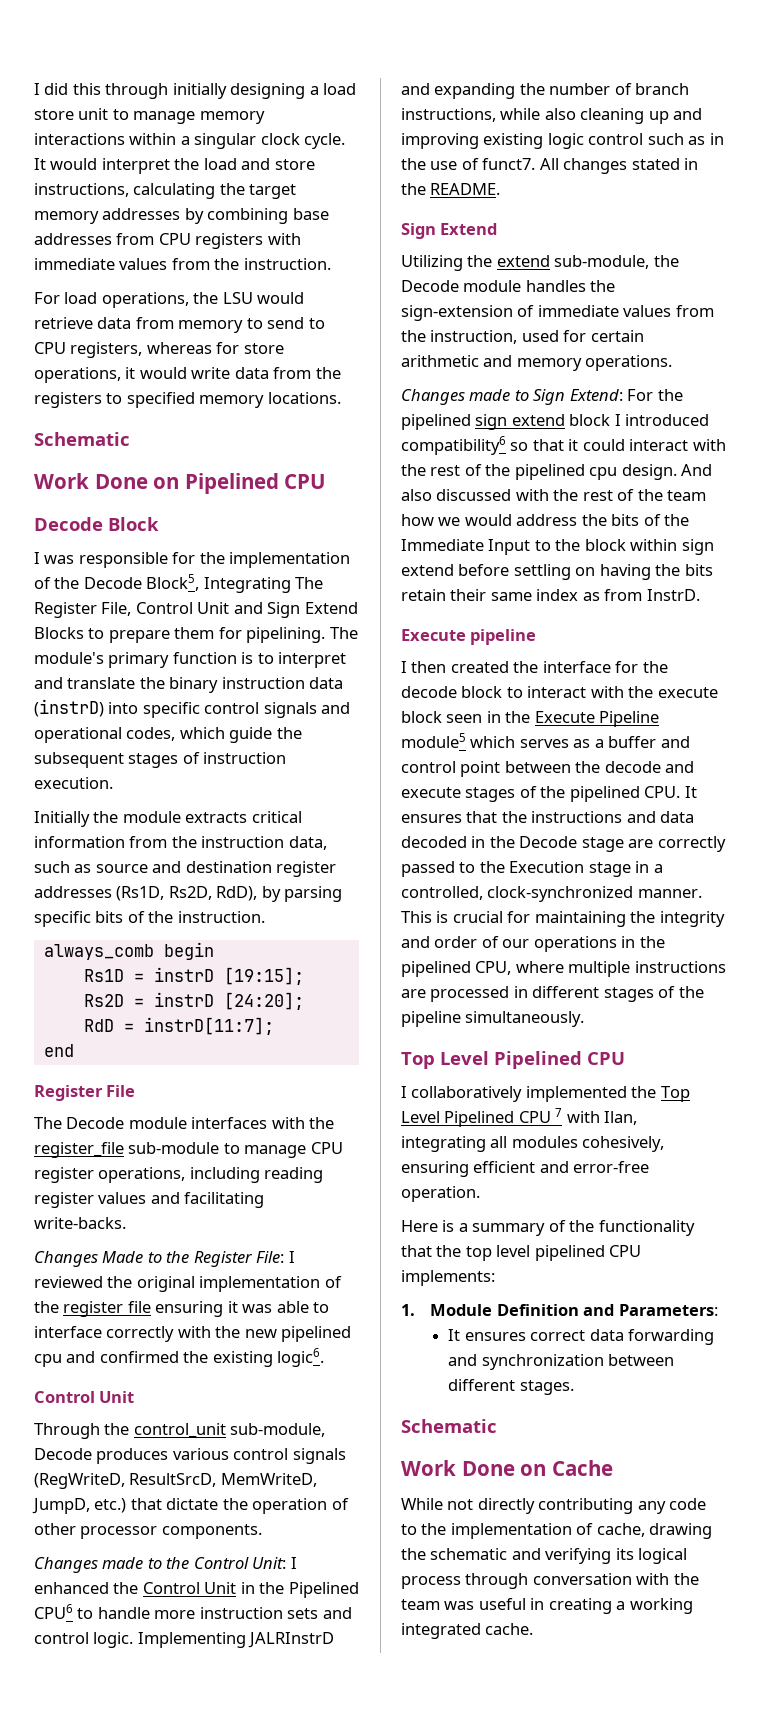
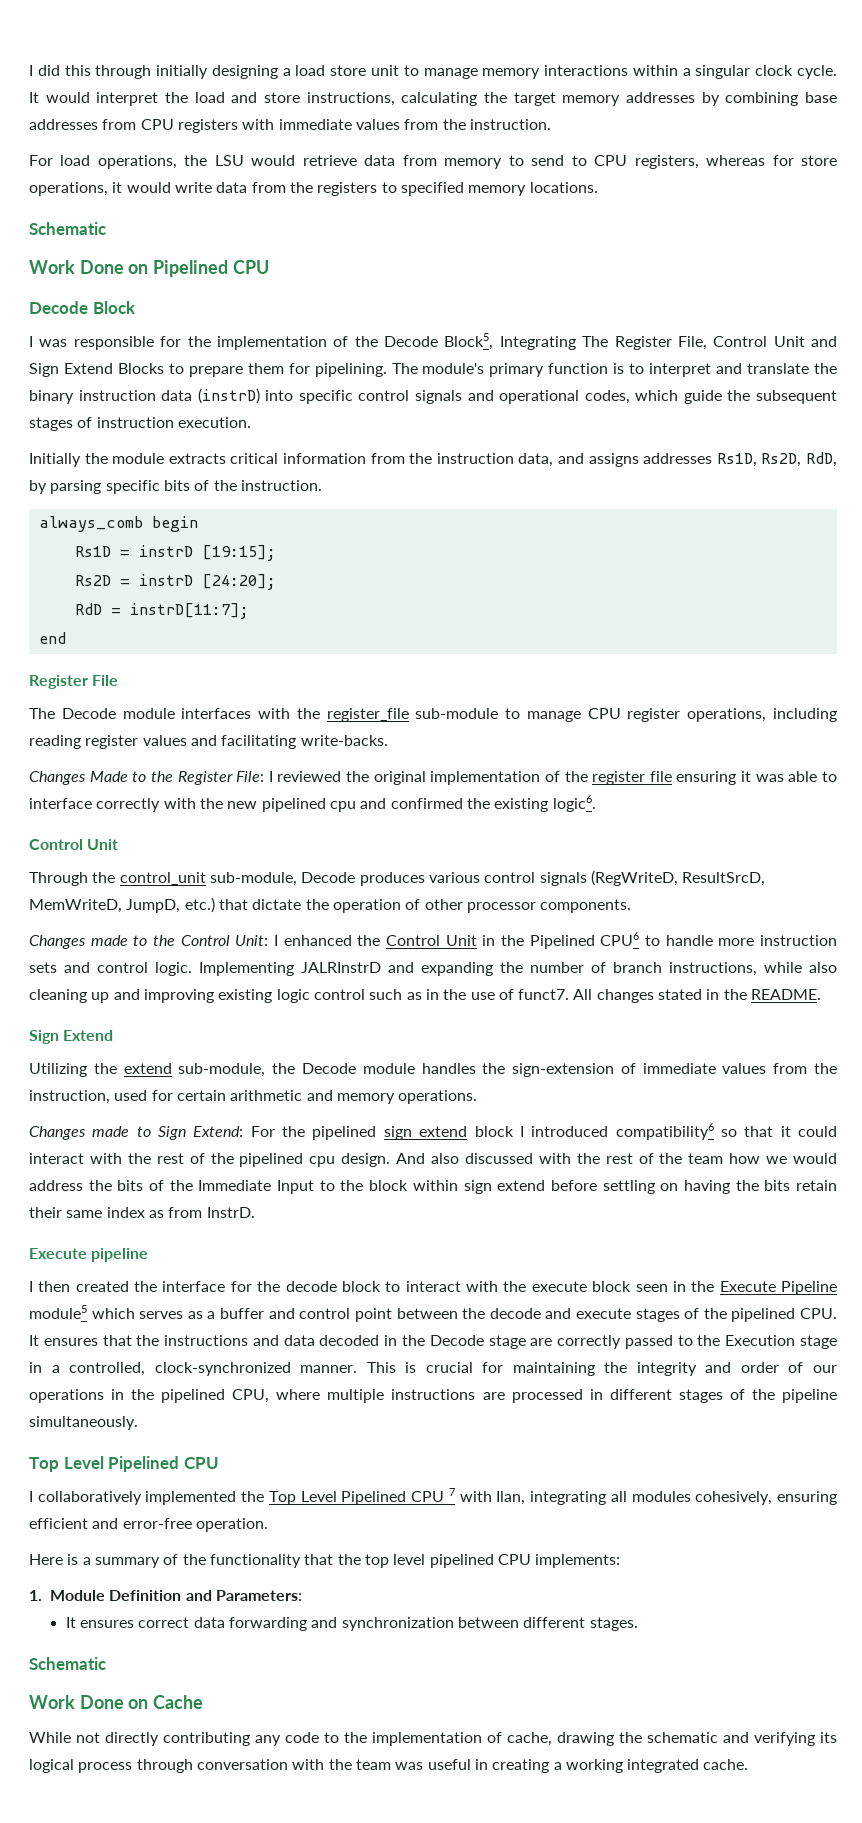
[34,861,337,877] [34,886,258,901] such as source and destination register addresses (Rs1D, Rs2D, RdD), -> [558,452,838,467] and assigns addresses Rs1D, Rs2D, RdD,

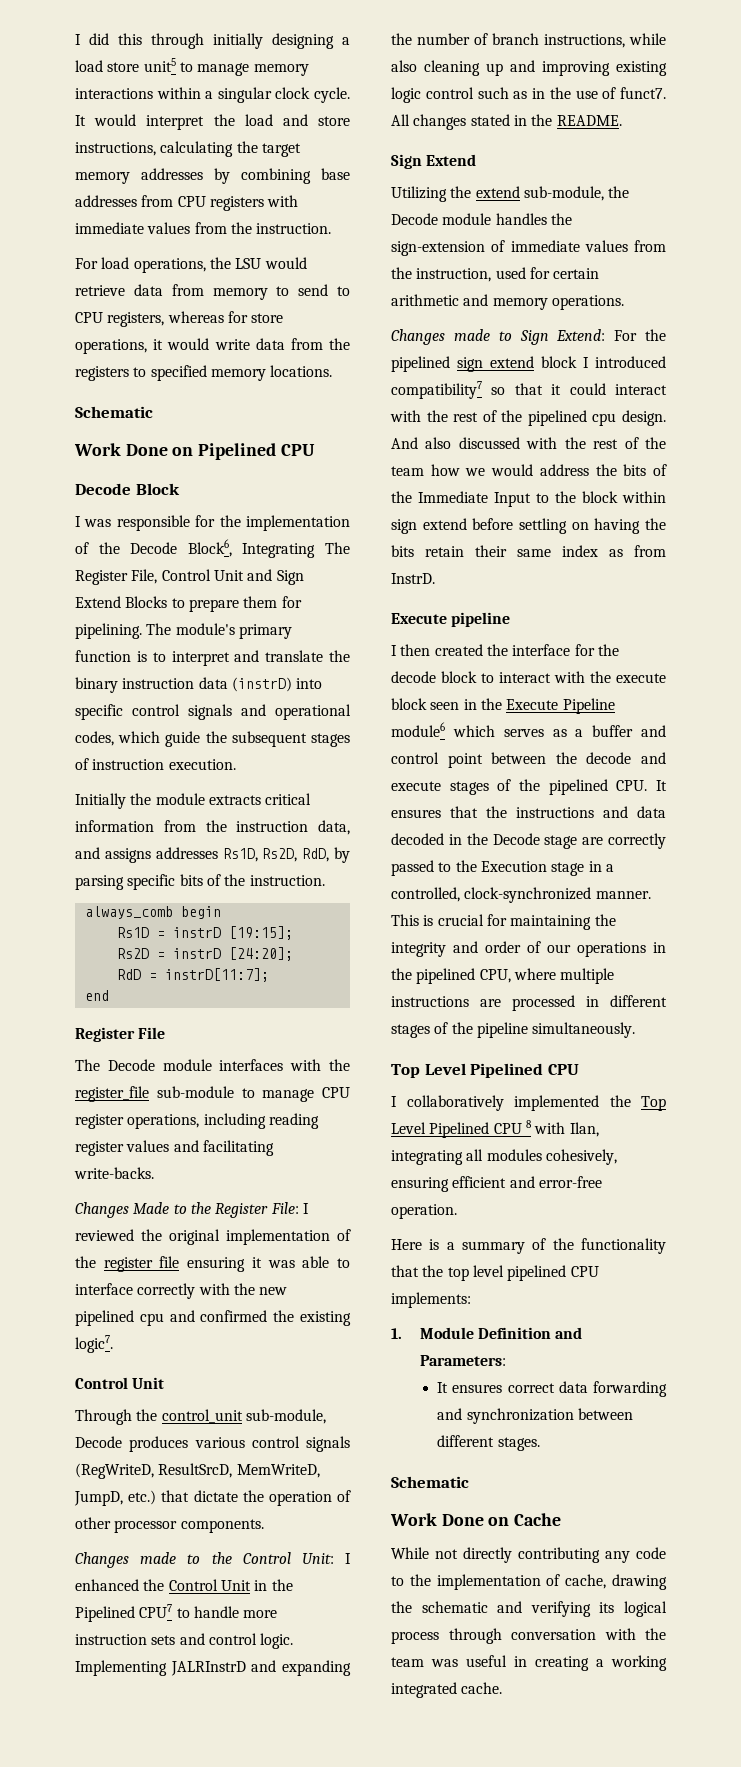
[370,65,399,76] unit -> [143,58,176,72] unit5
[444,333,494,350] Block5, -> [187,539,232,557] Block6,
[552,795,596,812] logic6. -> [75,1335,113,1353] logic7.
[600,932,640,946] CPU6 -> [139,1604,173,1618] CPU7
[615,1123,714,1140] compatibility6 -> [391,381,482,399] compatibility7
[29,1305,87,1319] module5 -> [391,722,445,737] module6
[448,1488,455,1496] 7 -> [525,1120,532,1128] 8

